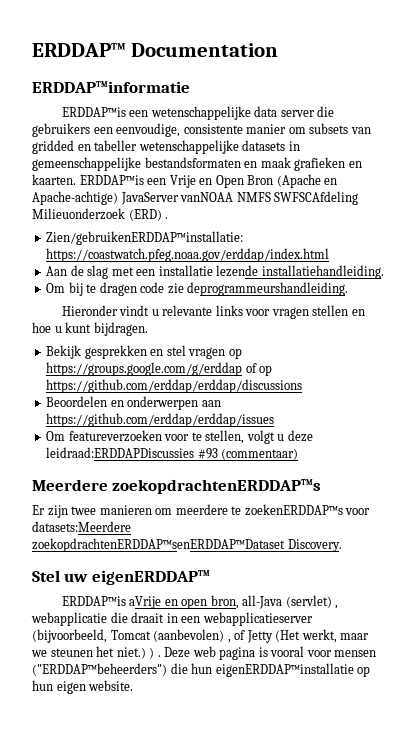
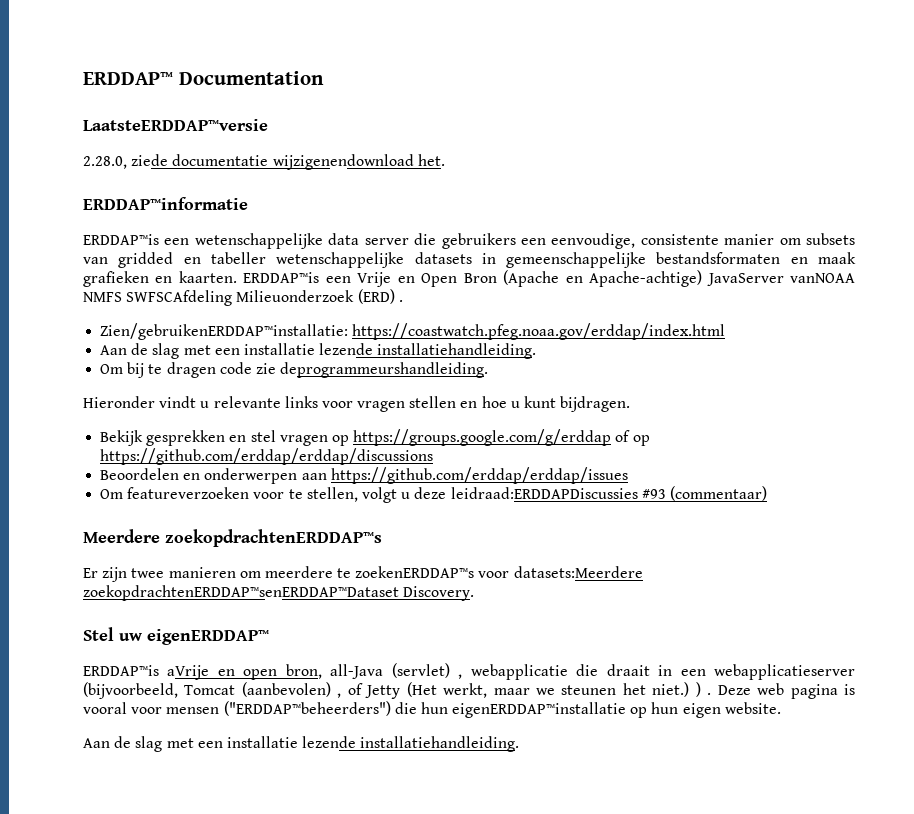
(278, 50) none -> [83,119,268,131] [83,154,445,170] // LaatsteERDDAP™versie // 2.28.0, ziede documentatie wijzigenendownload het.
(134, 685) none -> [83,736,520,752] // Aan de slag met een installatie lezende installatiehandleiding.

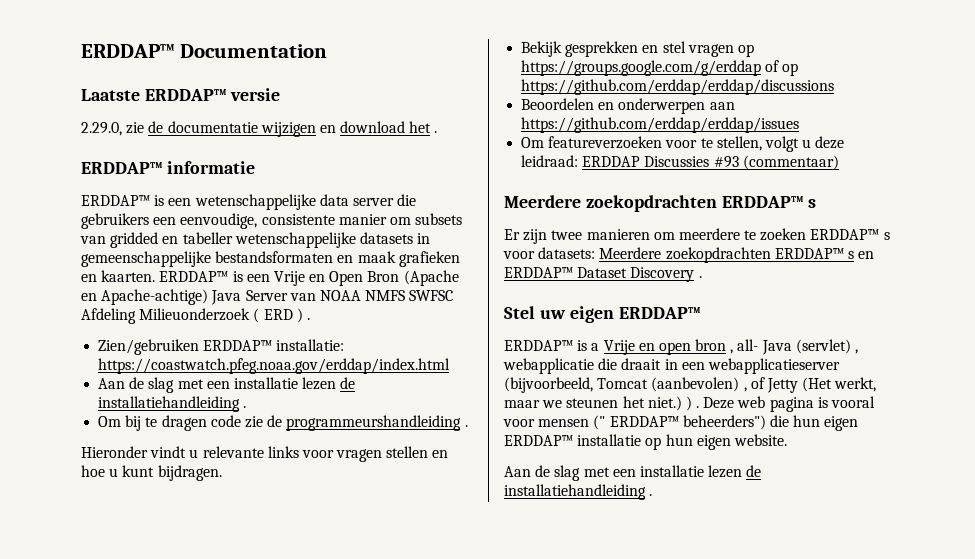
[83,119,268,131] [83,154,445,170] [83,197,248,210] [83,234,159,245] LaatsteERDDAP™versie // 2.28.0, ziede documentatie wijzigenendownload het. // ERDDAP™informatie // ERDDAP™is -> [81,88,280,101] [81,121,438,137] [81,161,255,174] [81,195,165,206] Laatste ERDDAP™ versie // 2.29.0, zie de documentatie wijzigen en download het . // ERDDAP™ informatie // ERDDAP™ is
[243,272,320,283] ERDDAP™is -> [159,271,243,282] ERDDAP™ is
[706,273,855,286] [83,289,403,306] [100,323,349,340] JavaServer vanNOAA NMFS SWFSCAfdeling Milieuonderzoek (ERD) . // Zien/gebruikenERDDAP™installatie: -> [211,290,454,305] [81,308,310,324] [98,339,345,355] Java Server van NOAA NMFS SWFSC Afdeling Milieuonderzoek ( ERD ) . // Zien/gebruiken ERDDAP™ installatie:
[319,343,537,359] lezende installatiehandleiding. -> [302,377,356,390] [98,396,247,412] lezen de installatiehandleiding .
[280,362,489,378] deprogrammeurshandleiding. -> [267,415,468,431] de programmeurshandleiding .
[450,487,638,499] leidraad:ERDDAPDiscussies -> [521,155,710,167] leidraad: ERDDAP Discussies
[165,529,382,547] zoekopdrachtenERDDAP™s -> [585,195,816,212] zoekopdrachten ERDDAP™ s
[355,566,643,578] [83,585,475,601] [83,627,269,645] [83,664,384,680] zoekenERDDAP™s voor datasets:Meerdere zoekopdrachtenERDDAP™senERDDAP™Dataset Discovery. // Stel uw eigenERDDAP™ // ERDDAP™is aVrije en open bron, all-Java -> [760,228,890,241] [503,247,875,263] [504,267,702,282] [504,306,701,323] [504,339,792,355] zoeken ERDDAP™ s voor datasets: Meerdere zoekopdrachten ERDDAP™ s en ERDDAP™ Dataset Discovery . // Stel uw eigen ERDDAP™ // ERDDAP™ is a Vrije en open bron , all- Java
[223,701,627,718] ("ERDDAP™beheerders") die hun eigenERDDAP™installatie -> [593,415,859,431] [504,434,642,446] (" ERDDAP™ beheerders") die hun eigen ERDDAP™ installatie
[302,736,520,752] lezende installatiehandleiding. -> [708,465,762,478] [504,484,653,500] lezen de installatiehandleiding .

